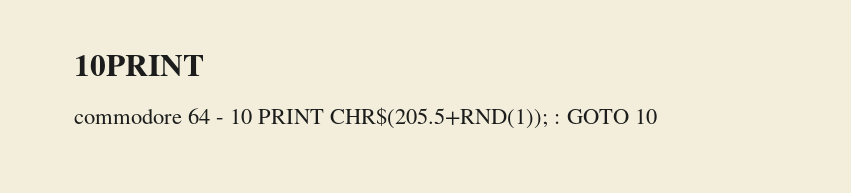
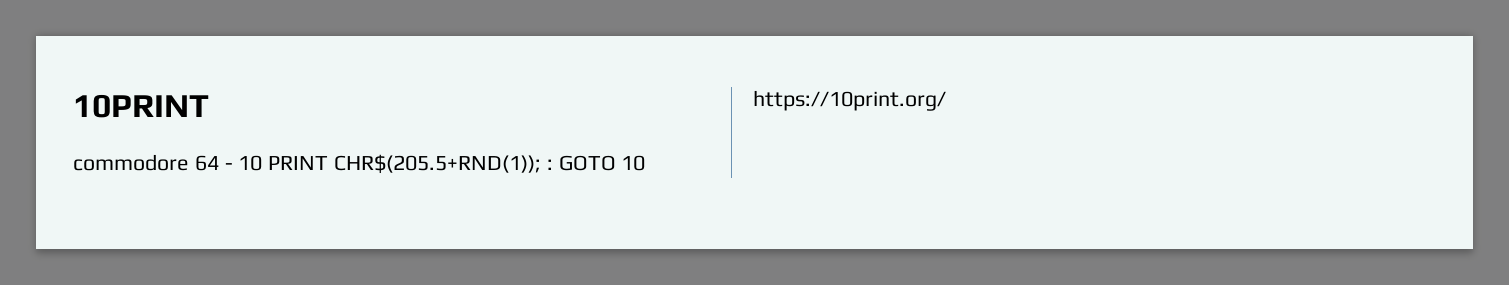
(657, 116) none -> [753,90,946,111] https://10print.org/

